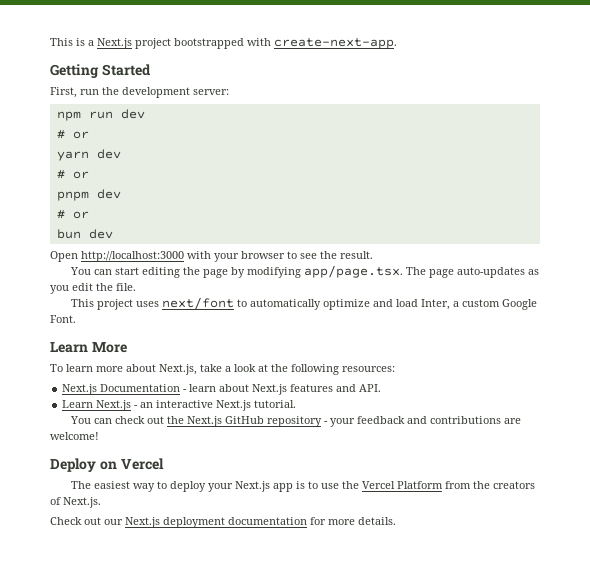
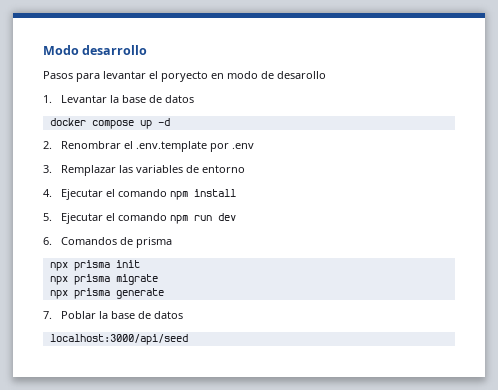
[50,38,397,49] [50,64,151,78] [50,87,229,98] [56,109,145,121] [56,130,89,139] [56,149,121,161] [56,170,89,179] [56,189,121,201] [56,210,89,219] [56,229,113,239] [50,251,373,262] [69,265,539,278] [50,283,136,294] [70,297,537,310] [50,315,76,323] [50,342,127,353] [50,364,395,375] [62,384,382,395] [62,400,297,411] [69,416,521,427] [50,432,99,440] [50,458,164,472] [70,481,535,492] [50,497,101,508] [50,517,396,528] This is a Next.js project bootstrapped with create-next-app. // Getting Started // First, run the development server: // npm run dev // # or // yarn dev // # or // pnpm dev // # or // bun dev // Open http://localhost:3000 with your browser to see the result. // You can start editing the page by modifying app/page.tsx. The page auto-updates as you edit the file. // This project uses next/font to automatically optimize and load Inter, a custom Google Font. // Learn More // To learn more about Next.js, take a look at the following resources: // Next.js Documentation - learn about Next.js features and API. // Learn Next.js - an interactive Next.js tutorial. // You can check out the Next.js GitHub repository - your feedback and contributions are welcome! // Deploy on Vercel // The easiest way to deploy your Next.js app is to use the Vercel Platform from the creators of Next.js. // Check out our Next.js deployment documentation for more details. -> [43,45,148,55] [43,71,326,82] [43,95,194,103] [49,118,170,129] [43,141,254,152] [43,165,245,176] [43,189,236,200] [43,213,236,224] [43,237,172,248] [49,260,140,271] [49,274,158,285] [49,288,164,299] [43,311,183,319] [49,334,188,345] Modo desarrollo // Pasos para levantar el poryecto en modo de desarollo // 1. Levantar la base de datos // docker compose up -d // 2. Renombrar el .env.template por .env // 3. Remplazar las variables de entorno // 4. Ejecutar el comando npm install // 5. Ejecutar el comando npm run dev // 6. Comandos de prisma // npx prisma init // npx prisma migrate // npx prisma generate // 7. Poblar la base de datos // localhost:3000/api/seed

